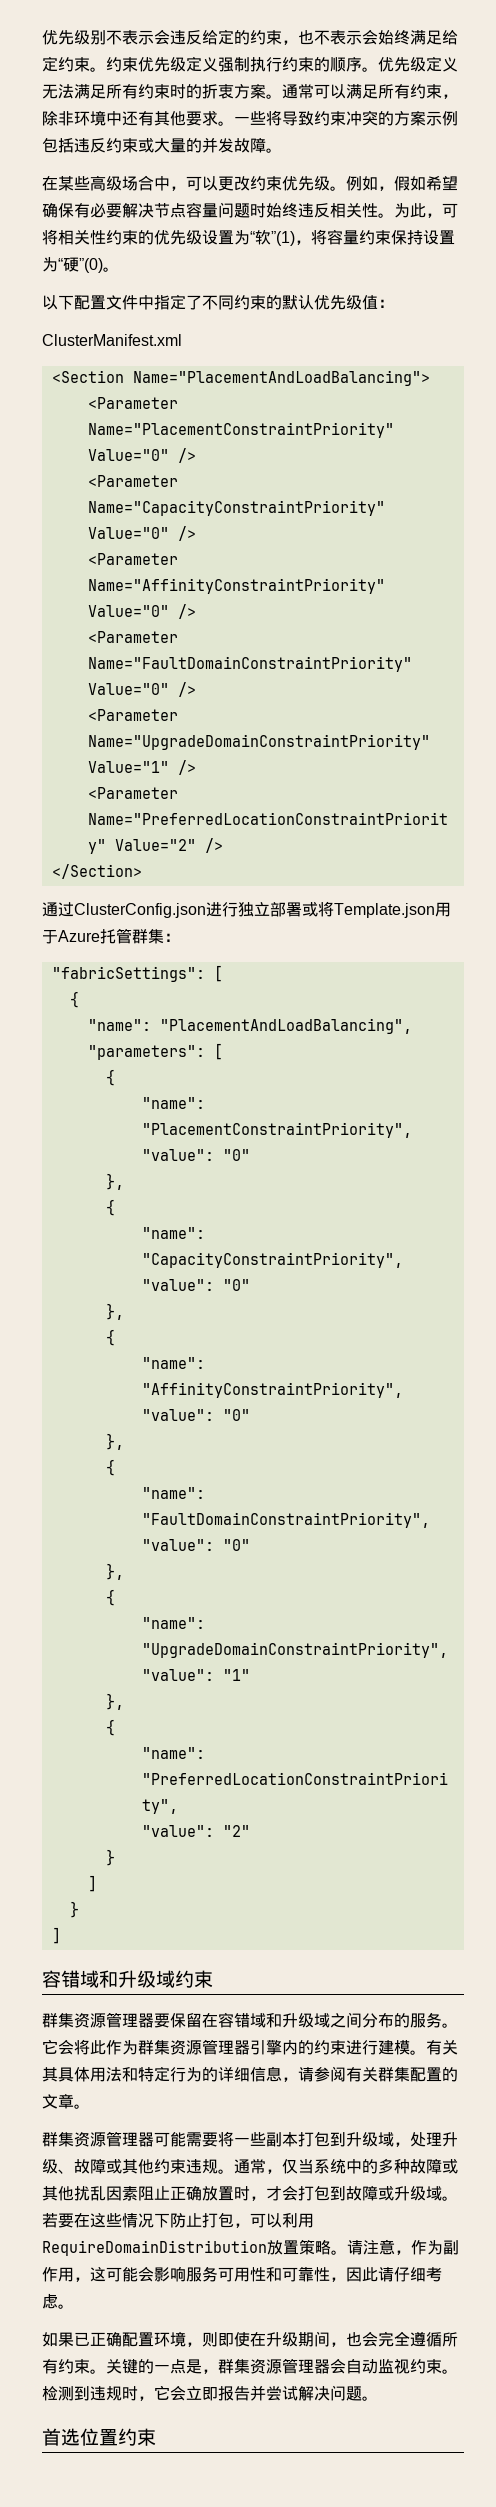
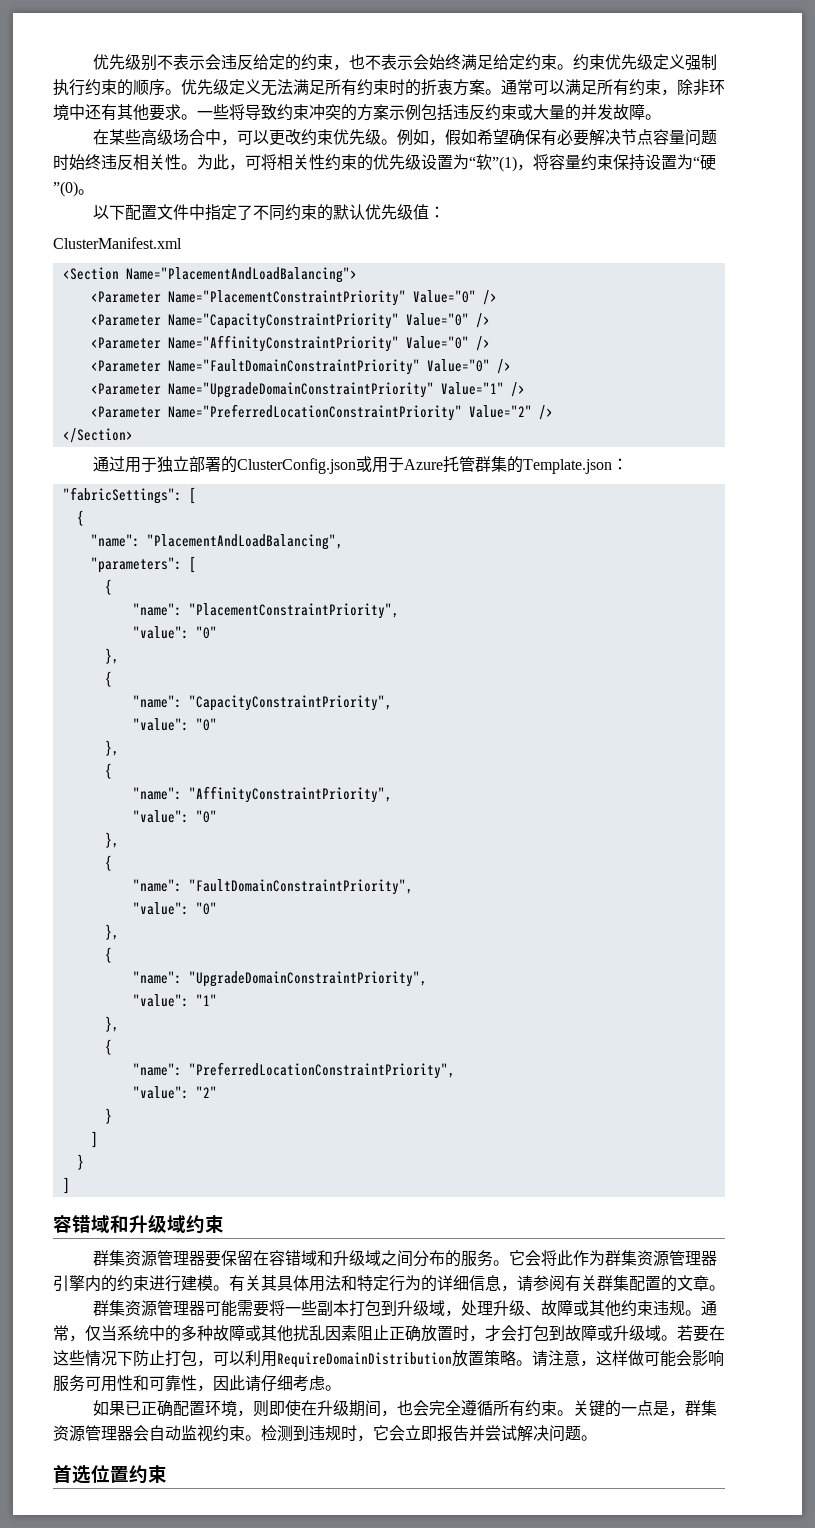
[74,901,435,918] ClusterConfig.json进行独立部署或将Template.json -> [125,456,373,474] 用于独立部署的ClusterConfig.json或
(164, 936) none -> [507,456,613,474] 的Template.json
[411,2240,459,2255] [42,2267,106,2282] 作为副作用，这 -> [596,1350,644,1366] 这样做

